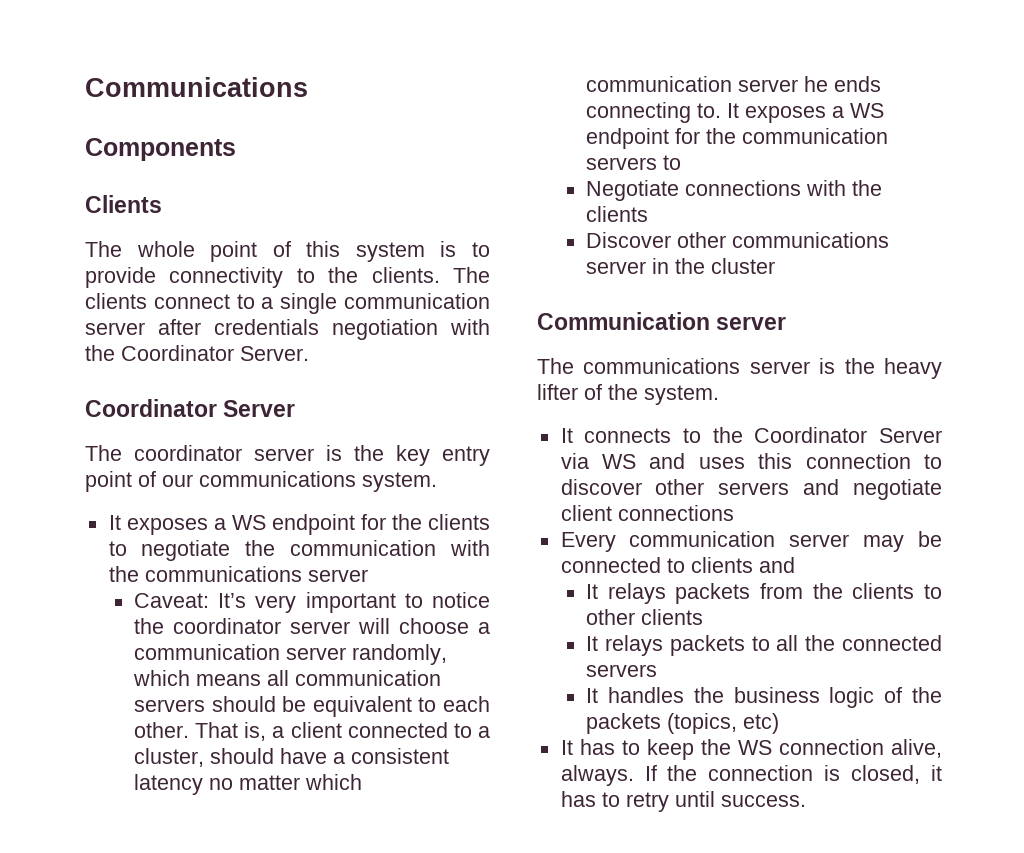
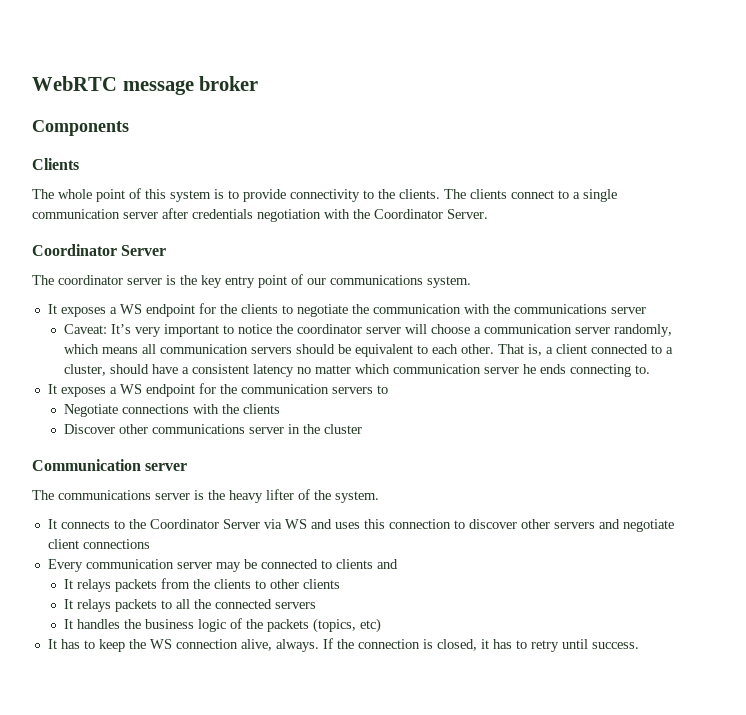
[85,77,308,97] Communications -> [32,76,259,95] WebRTC message broker
(721, 110) none -> (651, 369) //

